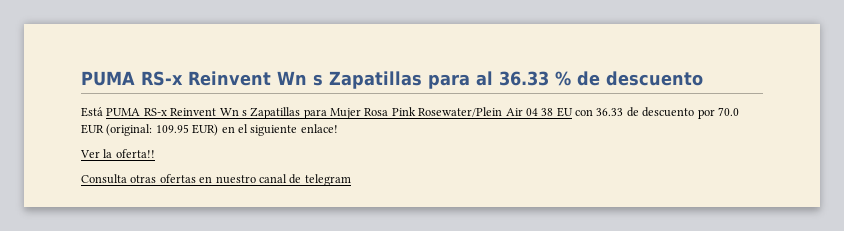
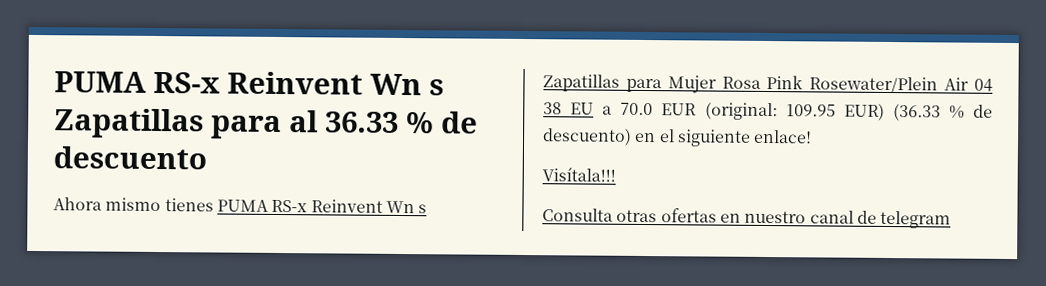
[81,107,103,117] Está -> [53,197,214,212] Ahora mismo tienes
[575,107,715,119] con 36.33 de descuento por -> [602,105,613,115] a
(219, 130) none -> [892,104,994,122] [542,128,632,146] (36.33 % de descuento)
[80,149,155,158] Ver la oferta!! -> [542,167,616,182] Visítala!!!

